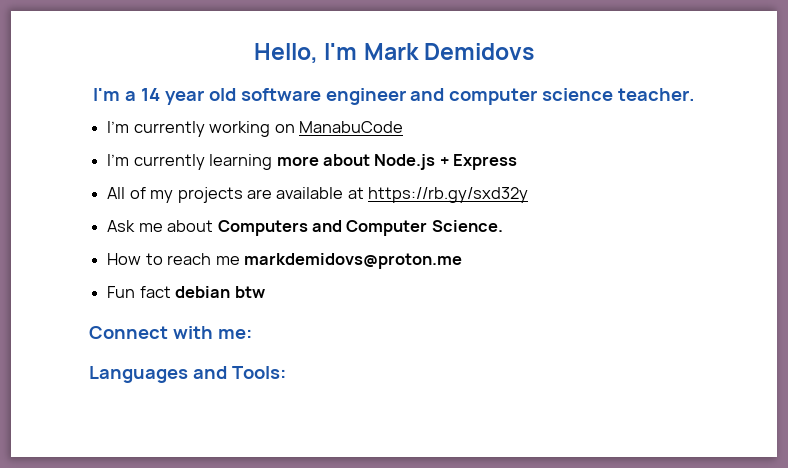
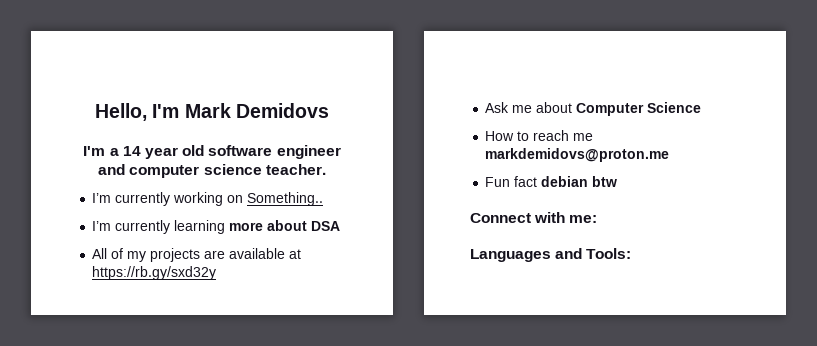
[298,121,403,133] ManabuCode -> [247,192,324,206] Something..
[374,154,518,170] Node.js + Express -> [311,221,341,231] DSA
[217,220,503,236] Computers and Computer Science. -> [576,102,702,116] Computer Science

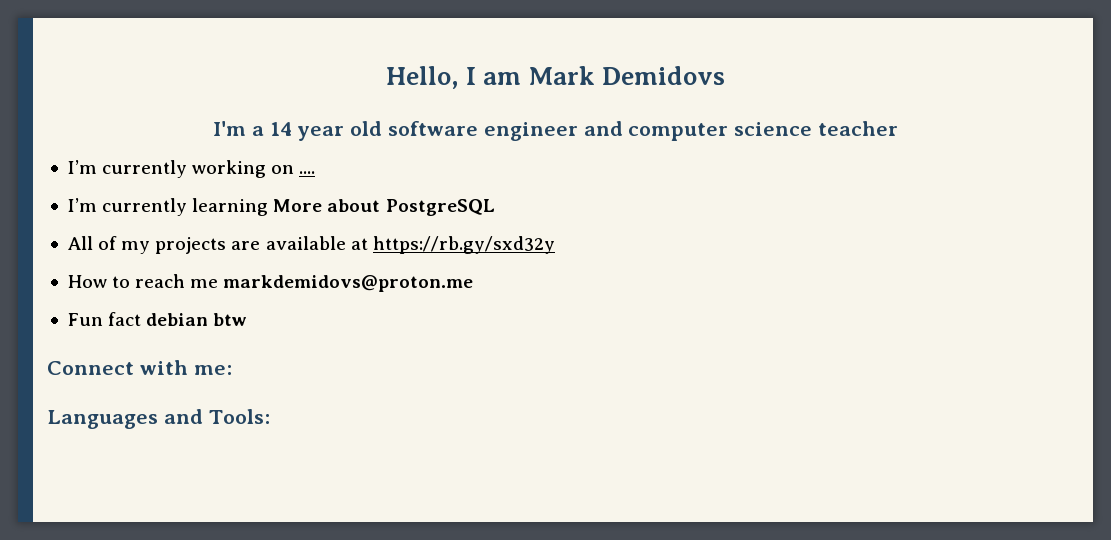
[152,104,180,118] I'm -> [465,67,521,85] I am
[265,164,326,175] teacher. -> [818,121,899,136] teacher
[247,192,324,206] Something.. -> [299,171,316,174] ....
[229,220,341,231] more about DSA -> [273,199,495,216] More about PostgreSQL
[485,102,702,116] // Ask me about Computer Science -> (555, 245) none

